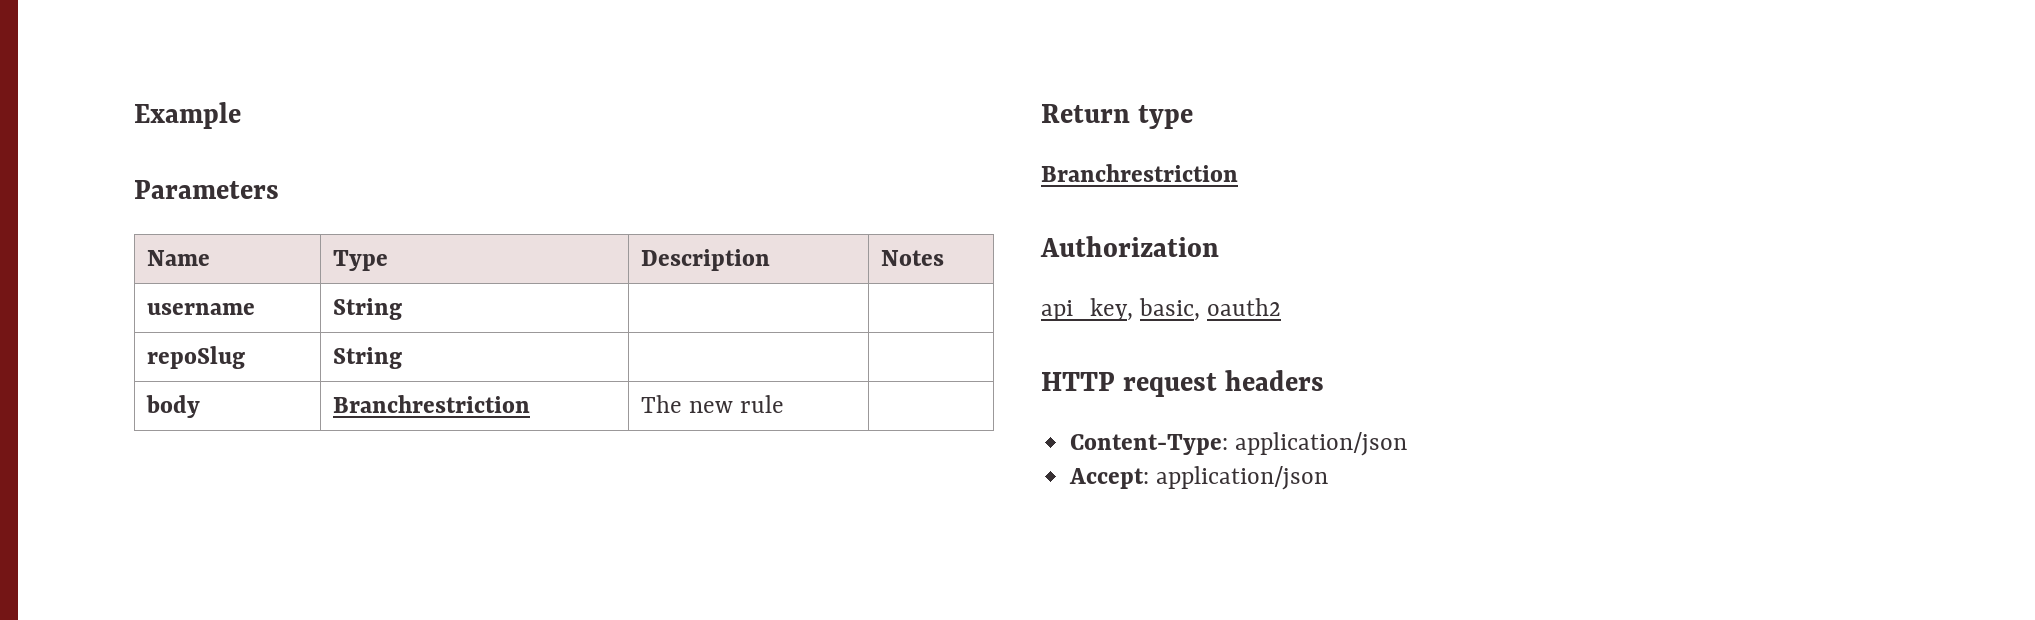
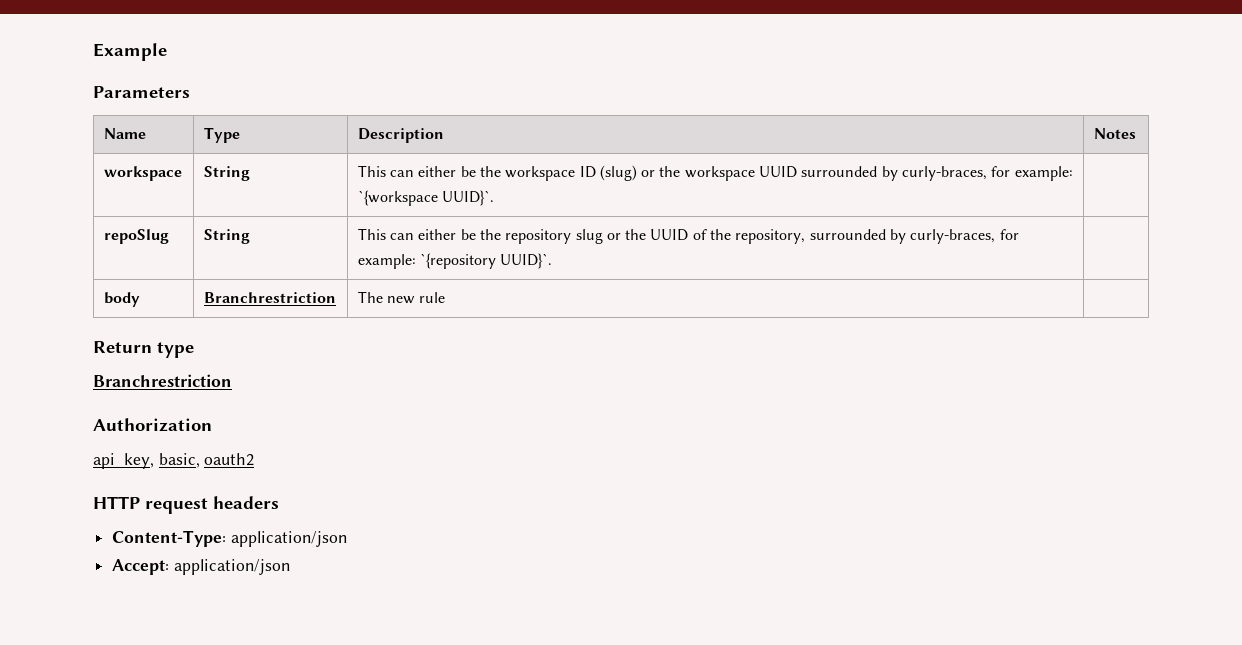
[147,303,256,315] [333,298,403,320] [147,346,246,369] [333,347,403,369] username | String | | // repoSlug | String | -> [103,166,182,181] [203,166,250,181] [357,165,1073,181] [357,190,494,206] [103,229,169,244] [203,229,250,244] [357,228,1019,244] [357,253,553,269] workspace | String | This can either be the workspace ID (slug) or the workspace UUID surrounded by curly-braces, for example: `{workspace UUID}`. | // repoSlug | String | This can either be the repository slug or the UUID of the repository, surrounded by curly-braces, for example: `{repository UUID}`.

